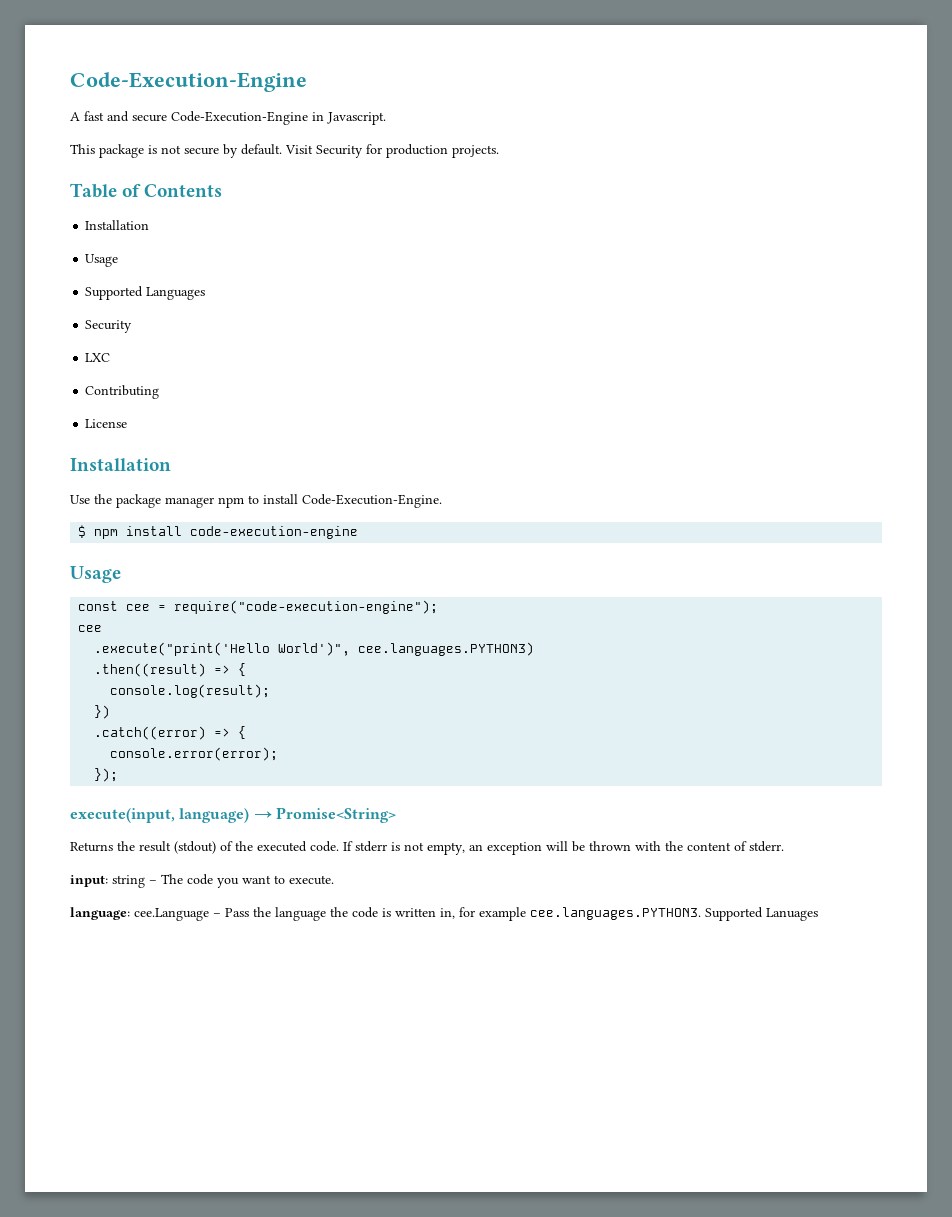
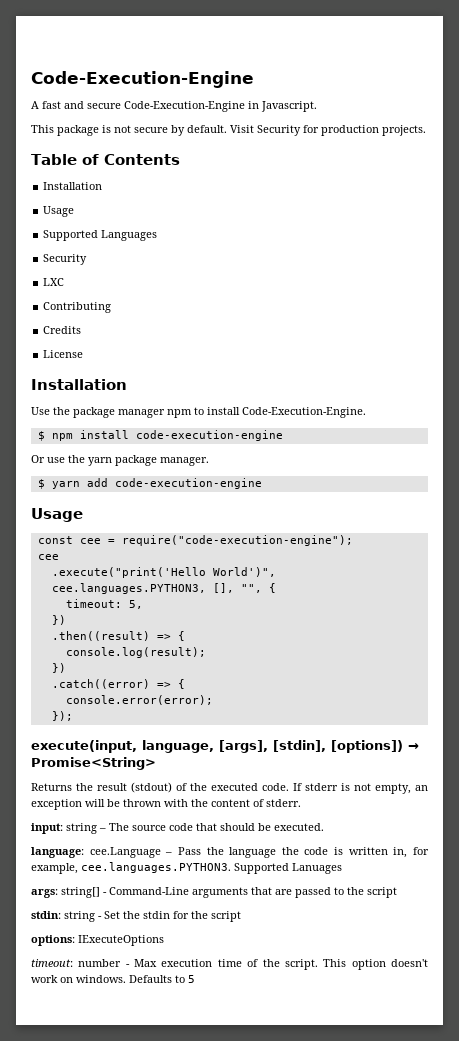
(160, 392) none -> [43,326,82,334] // Credits
(359, 532) none -> [31,455,209,466] [37,478,262,489] // Or use the yarn package manager. // $ yarn add code-execution-engine
[358,642,535,656] cee.languages.PYTHON3) -> [51,583,276,594] [65,599,143,609] [51,615,66,625] cee.languages.PYTHON3, [], "", { // timeout: 5, // })
[179,808,250,823] language) -> [142,740,403,753] language, [args], [stdin], [options])
[187,874,334,888] code you want to execute. -> [132,823,324,831] source code that should be executed.
[479,907,526,921] example -> [31,863,78,874] example,
(818, 914) none -> [31,887,397,898] [31,911,241,922] [31,935,164,946] [31,959,429,970] [31,975,195,983] // args: string[] - Command-Line arguments that are passed to the script // stdin: string - Set the stdin for the script // options: IExecuteOptions // timeout: number - Max execution time of the script. This option doesn't work on windows. Defaults to 5

